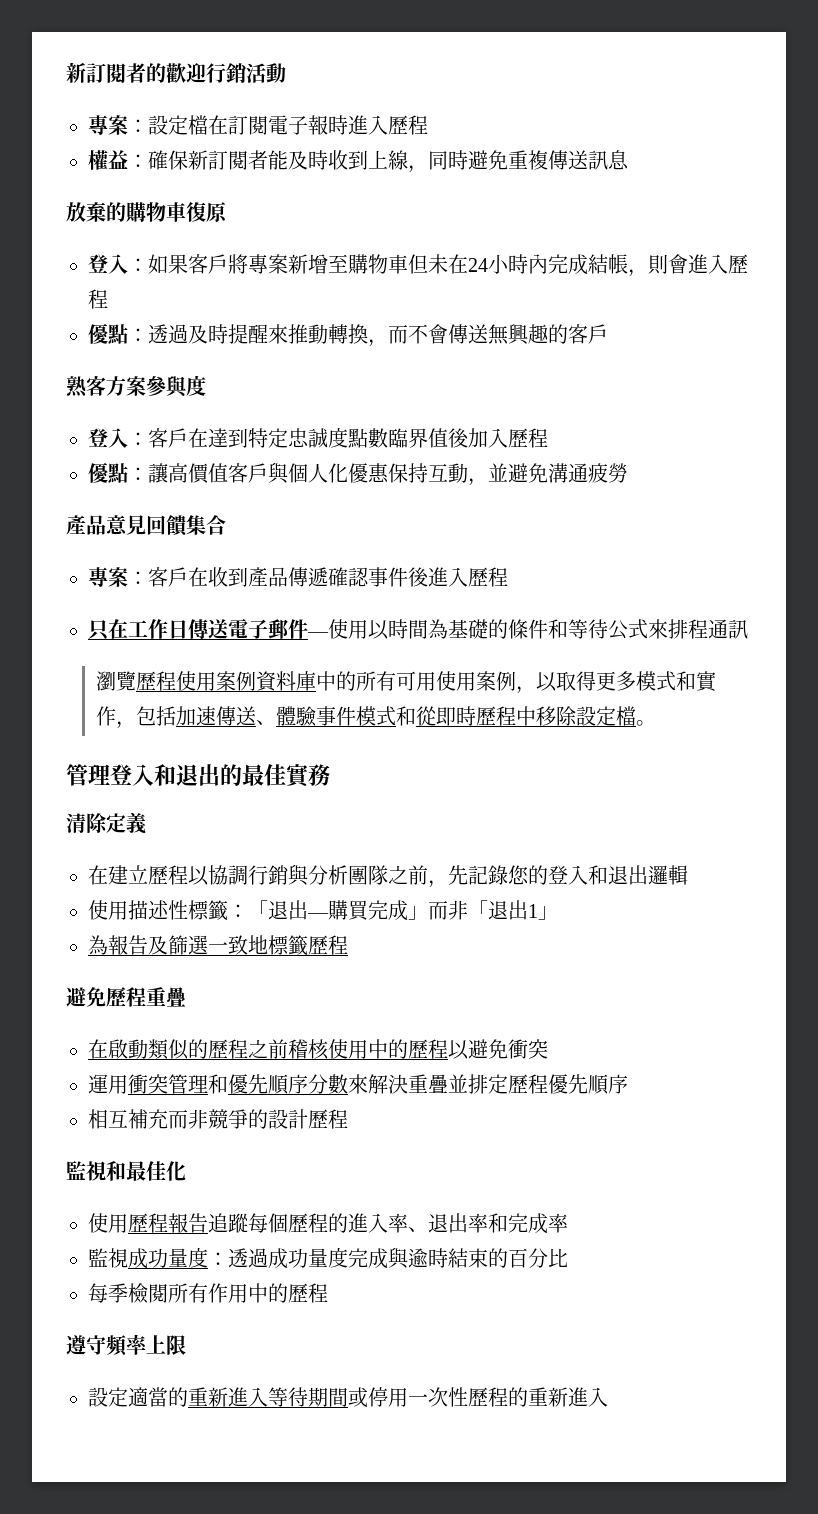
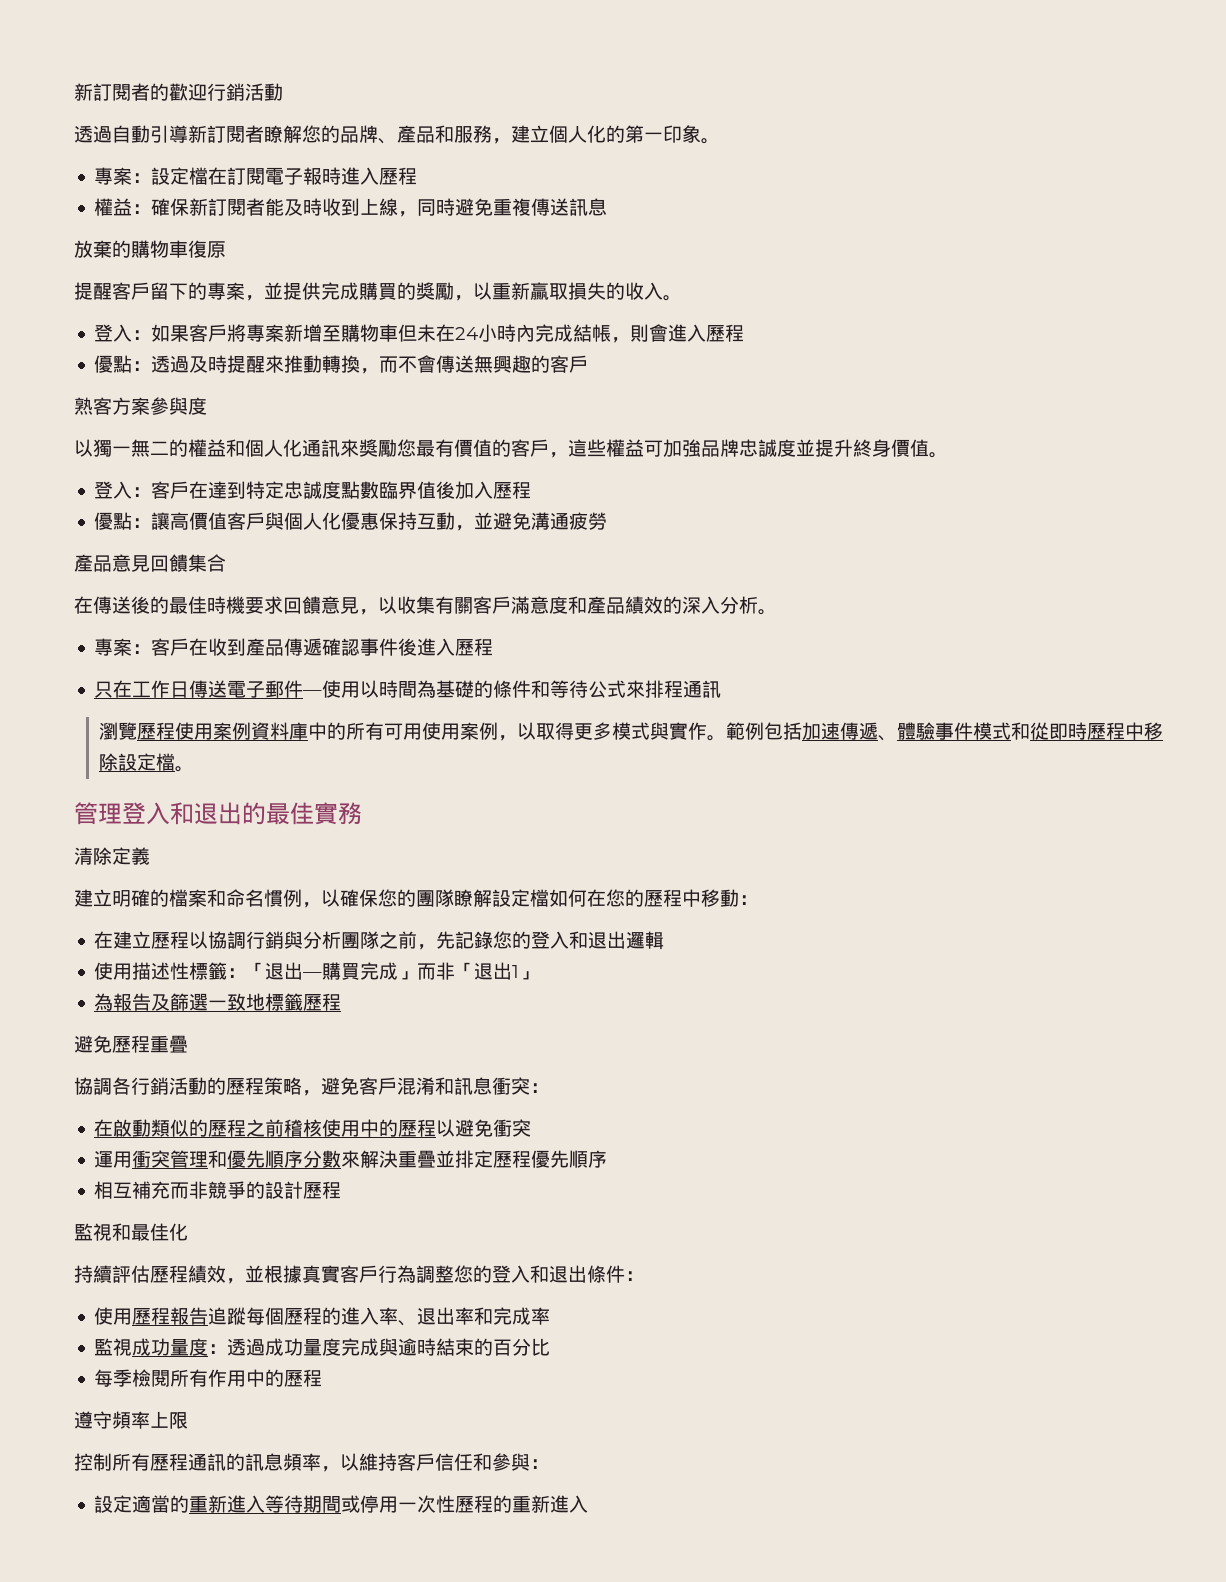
(286, 73) none -> [74,125,720,144] // 透過自動引導新訂閱者瞭解您的品牌、產品和服務，建立個人化的第一印象。
(227, 212) none -> [74,282,682,301] // 提醒客戶留下的專案，並提供完成購買的獎勵，以重新贏取損失的收入。
(206, 385) none -> [74,439,948,458] // 以獨一無二的權益和個人化通訊來獎勵您最有價值的客戶，這些權益可加強品牌忠誠度並提升終身價值。
(226, 525) none -> [74,596,777,615] // 在傳送後的最佳時機要求回饋意見，以收集有關客戶滿意度和產品績效的深入分析。
[675,671,717,692] [95,706,136,729] 和實作， -> [650,722,765,741] 與實作。範例
[235,706,256,726] 送 -> [859,722,879,740] 遞
(146, 823) none -> [74,889,758,908] // 建立明確的檔案和命名慣例，以確保您的團隊瞭解設定檔如何在您的歷程中移動：
(186, 997) none -> [74,1077,549,1096] // 協調各行銷活動的歷程策略，避免客戶混淆和訊息衝突：
(186, 1171) none -> [74,1265,644,1284] // 持續評估歷程績效，並根據真實客戶行為調整您的登入和退出條件：
(186, 1345) none -> [74,1453,549,1472] // 控制所有歷程通訊的訊息頻率，以維持客戶信任和參與：

